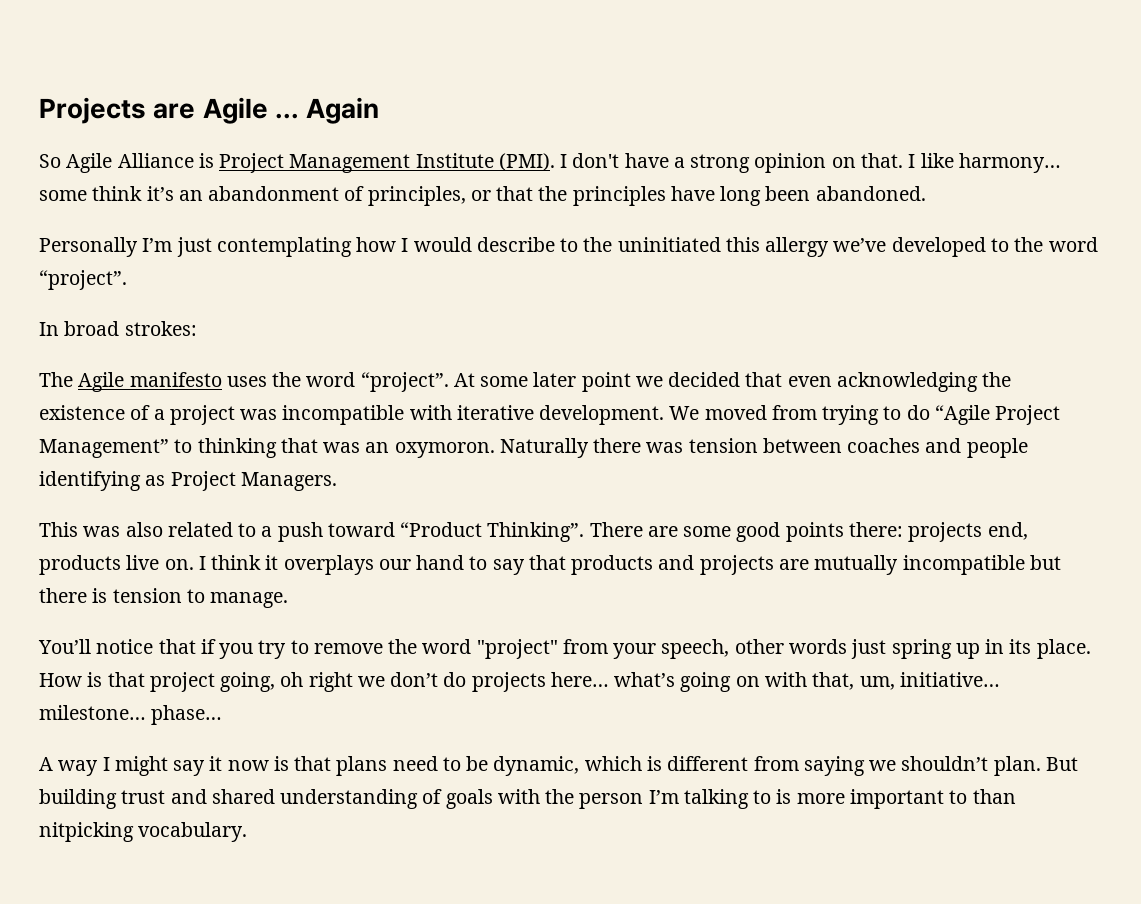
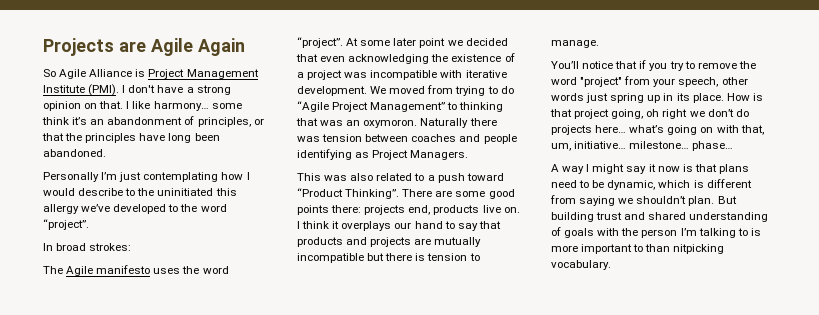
[274,113,299,119] ... -> (193, 47) none

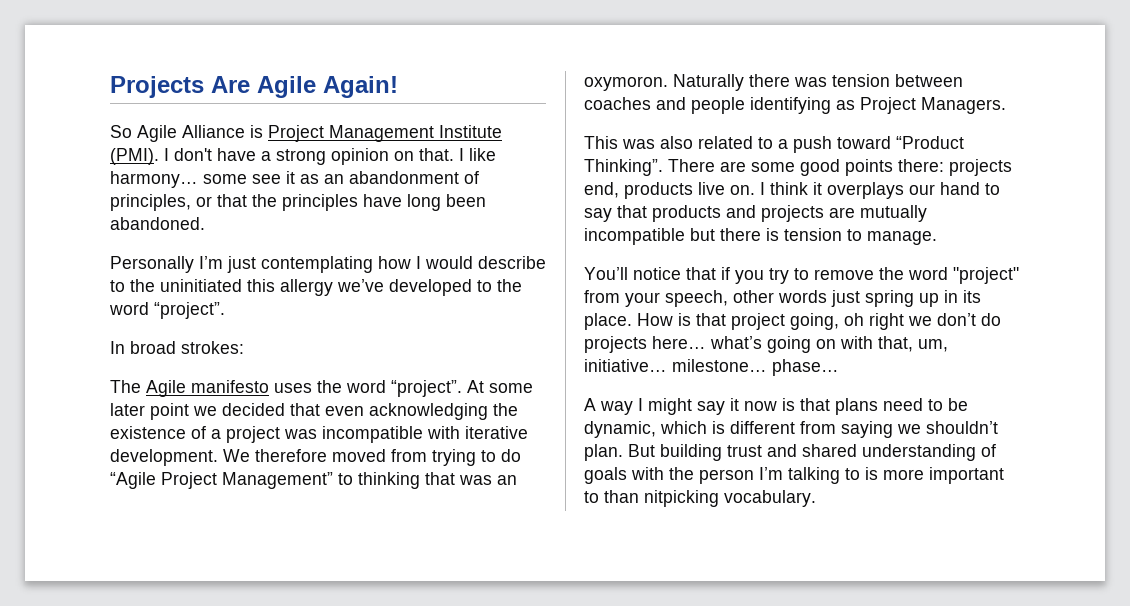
[118,38,245,56] are Agile Again -> [211,76,398,98] Are Agile Again!
[42,117,88,125] think it’s -> [252,171,319,184] see it as
(387, 90) none -> [255,449,327,462] therefore

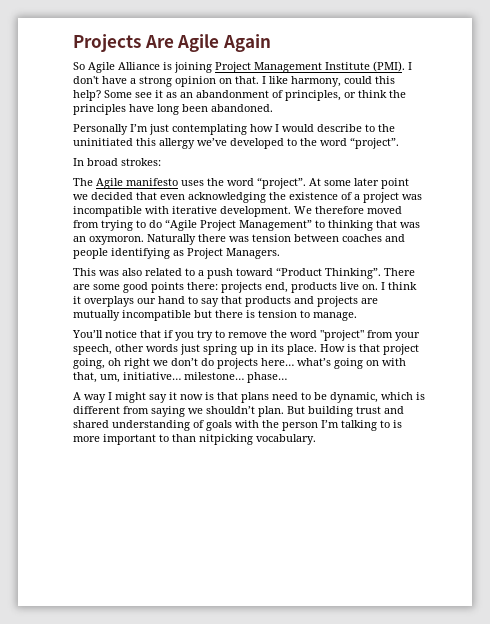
[323,76,398,98] Again! -> [222,34,271,52] Again
(263, 131) none -> [174,62,212,73] joining
[110,171,247,188] harmony… some -> [291,76,395,87] [73,90,132,101] harmony, could this help? Some
[217,194,247,207] that -> [358,90,387,98] think

